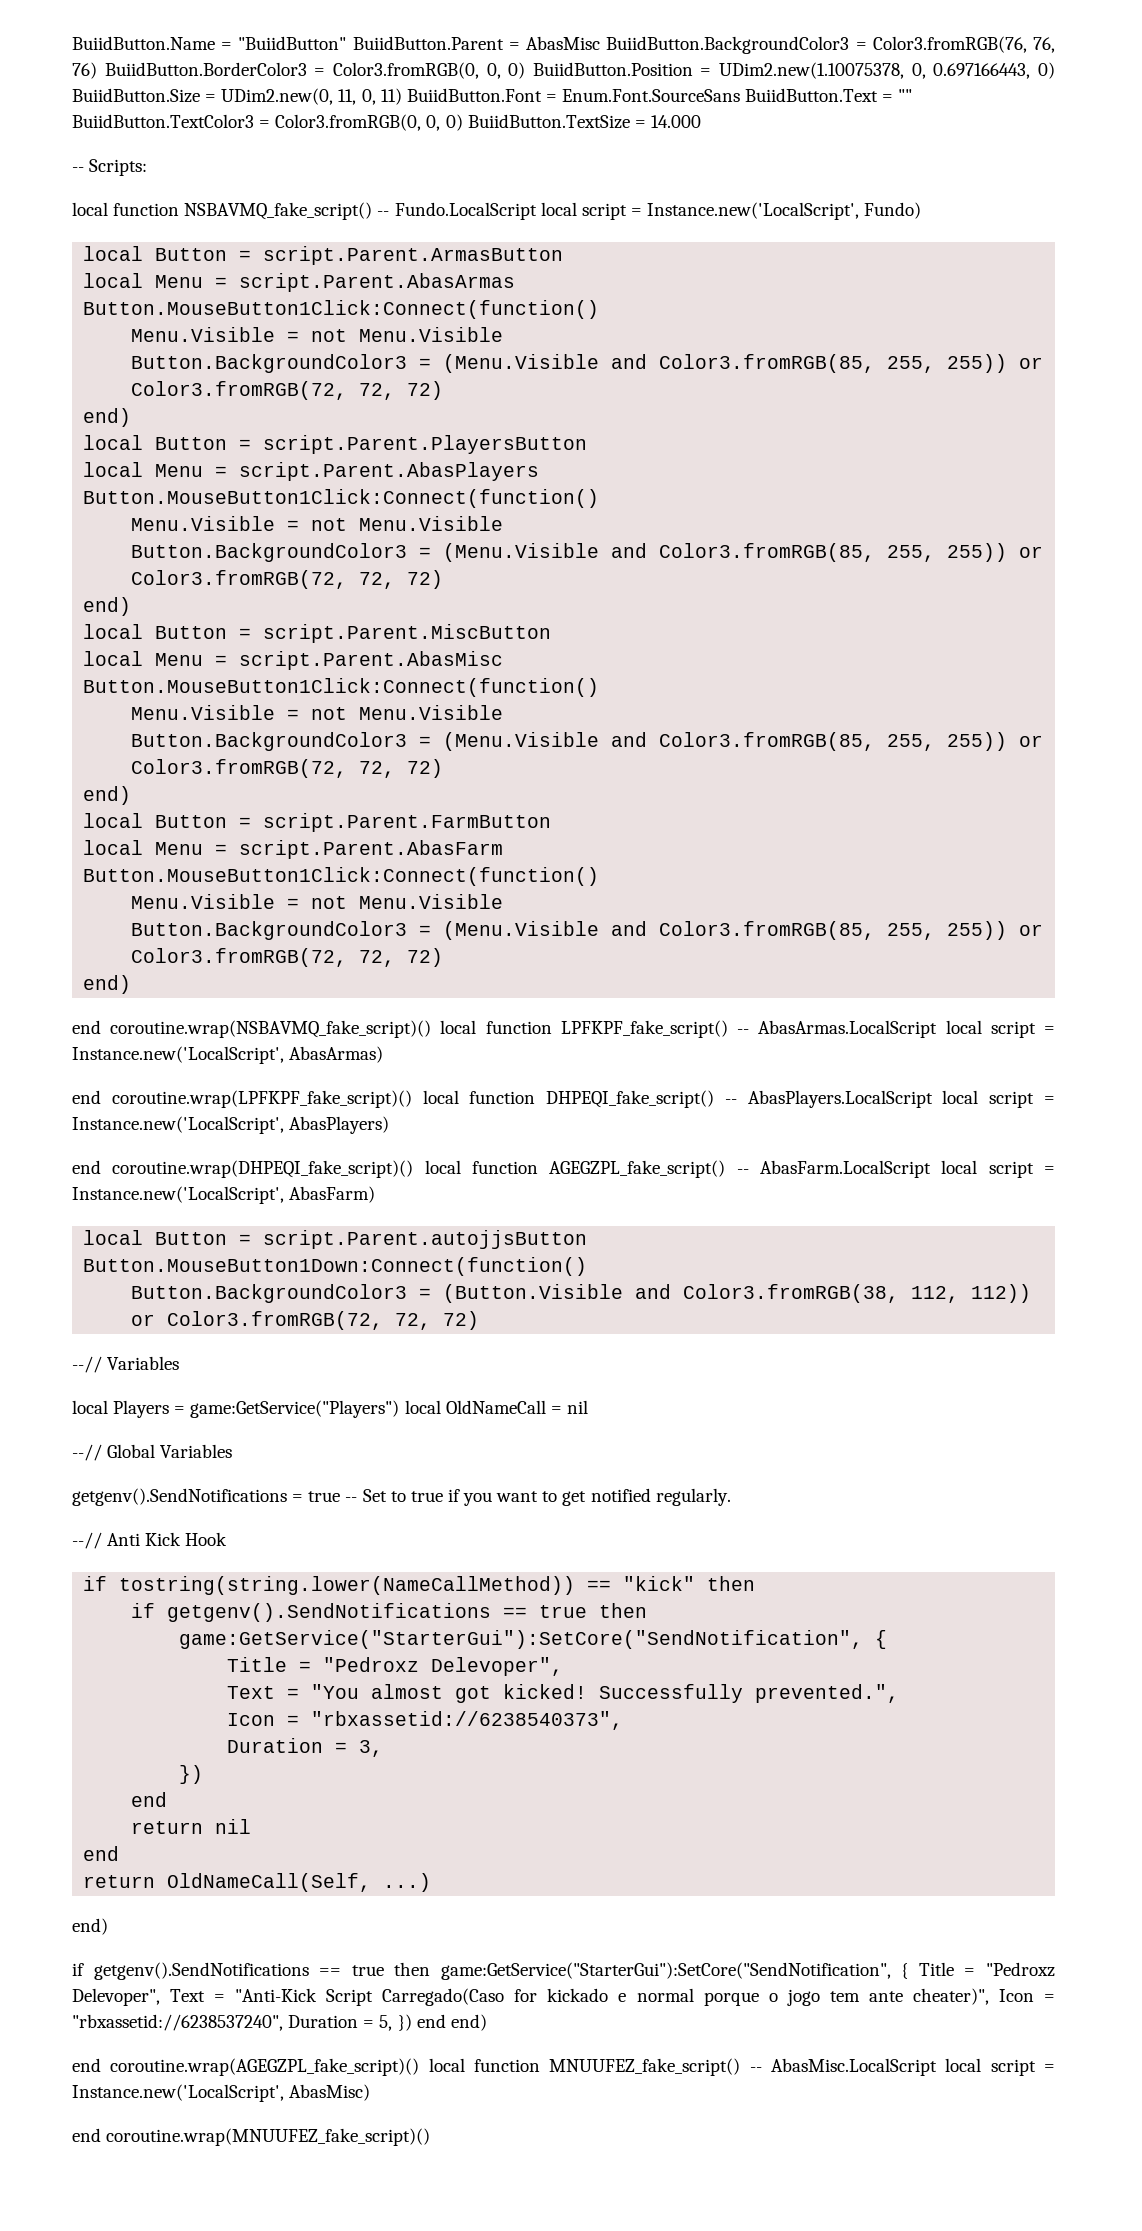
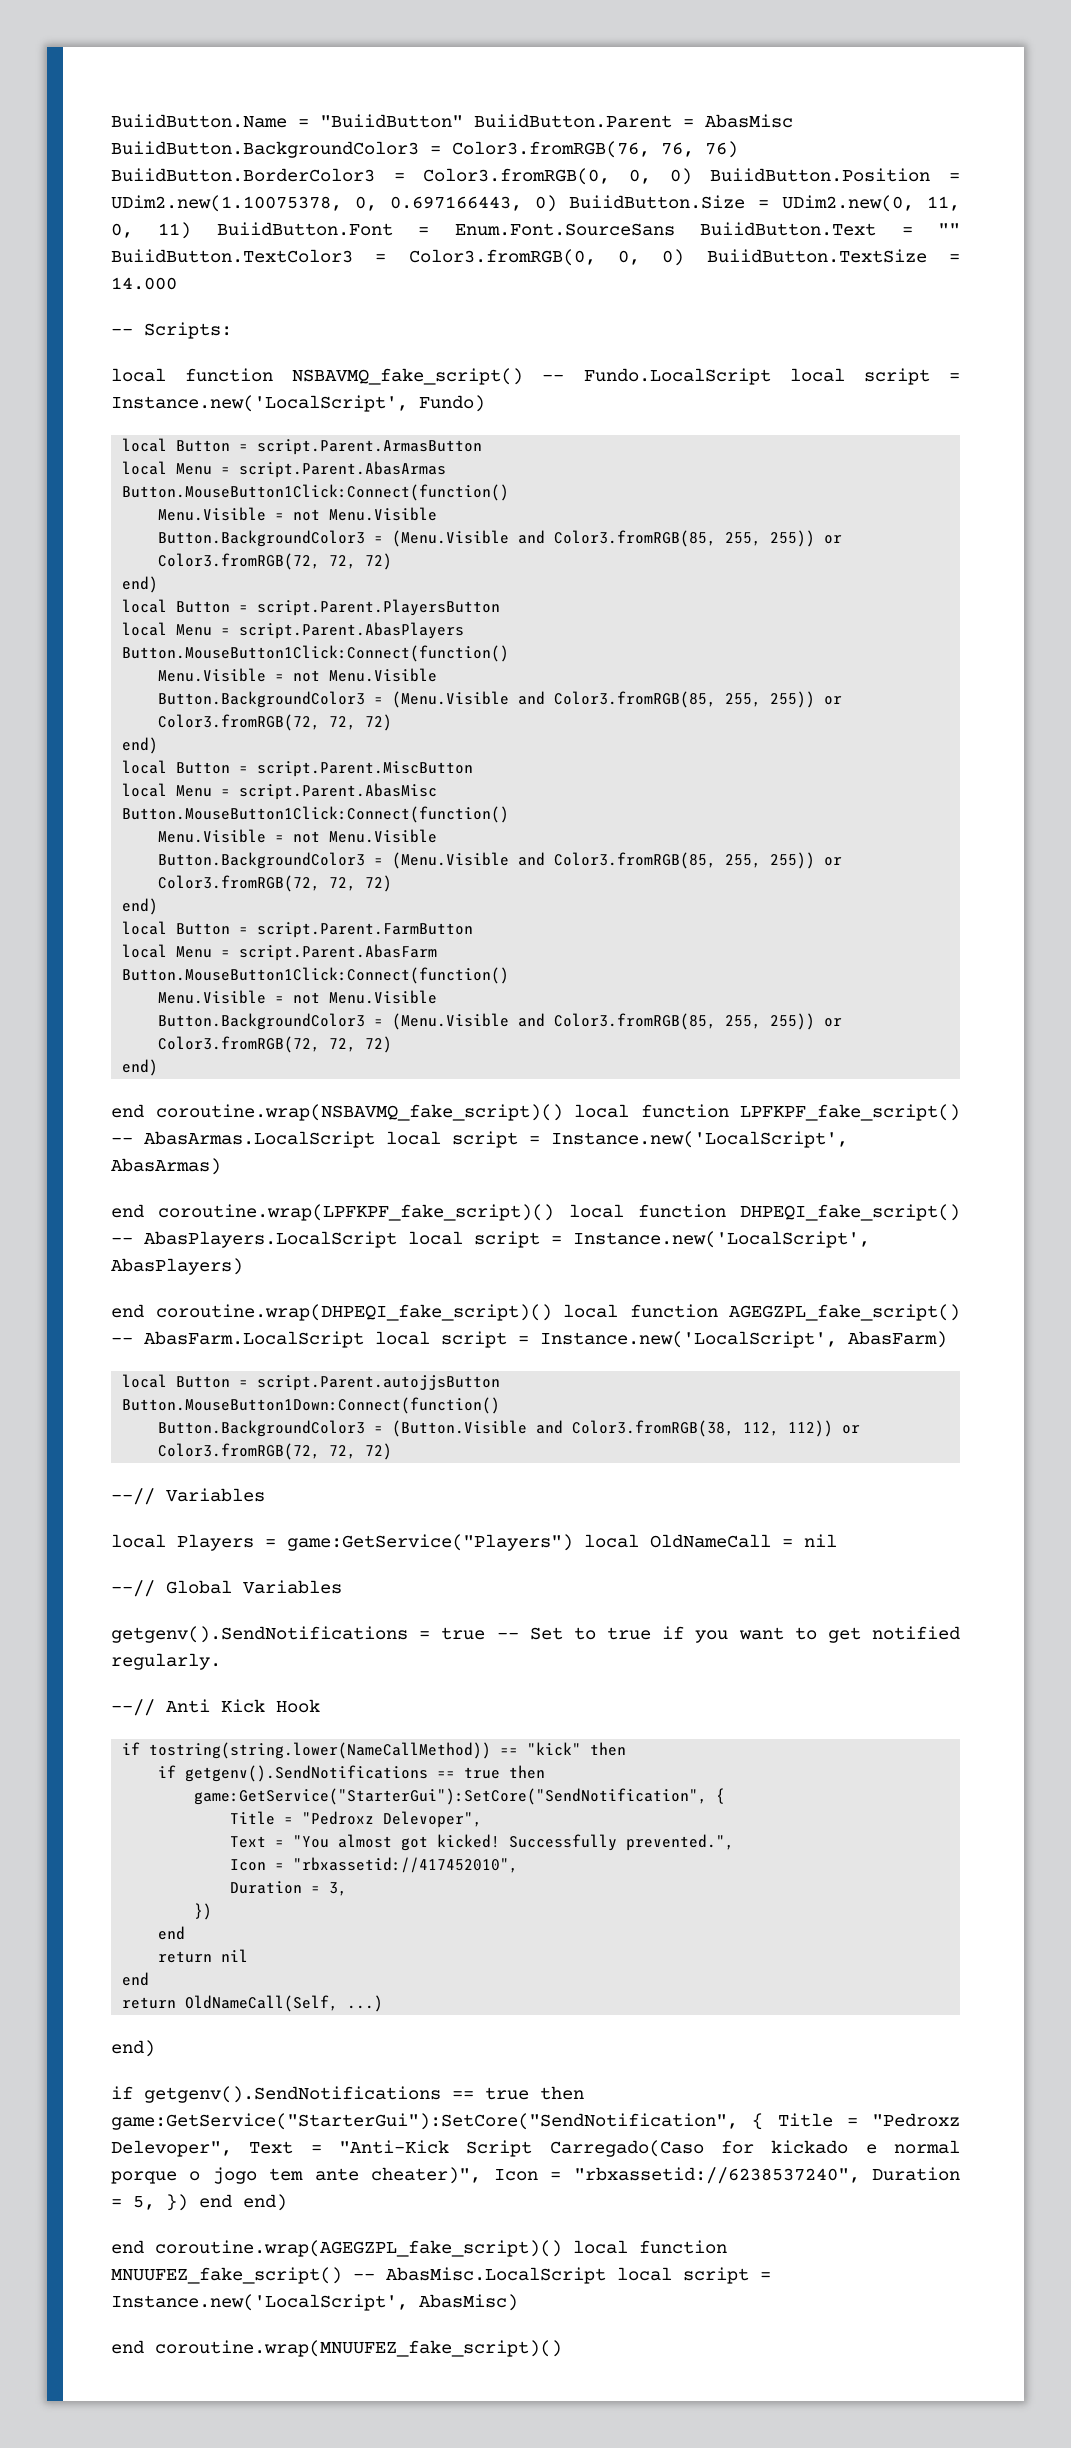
[311,1711,624,1730] "rbxassetid://6238540373", -> [293,1857,519,1873] "rbxassetid://417452010",

